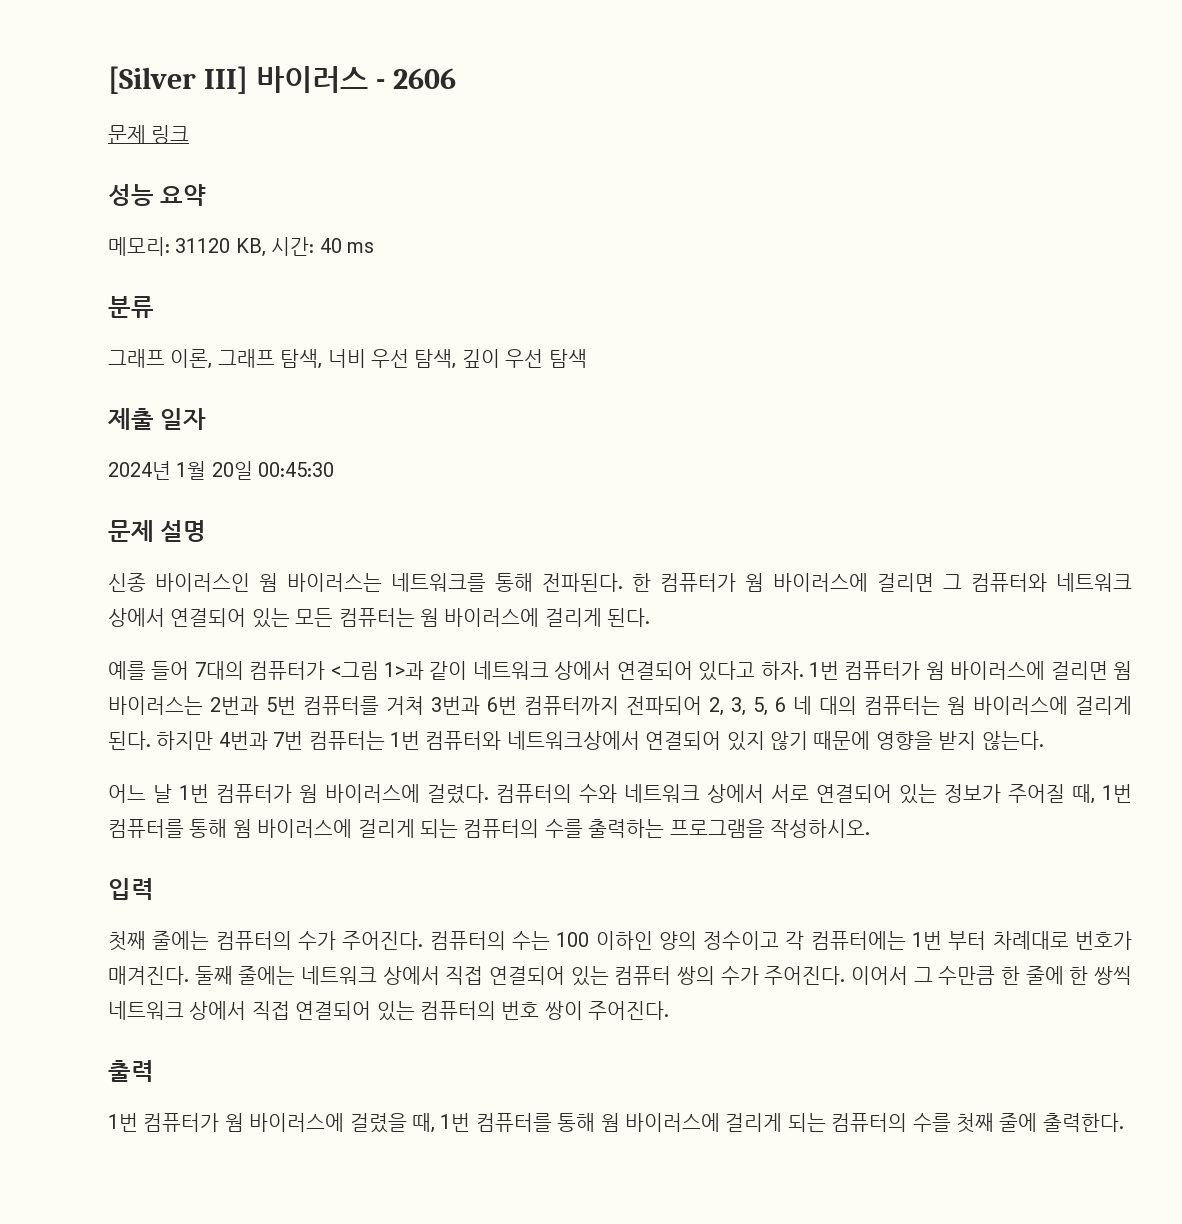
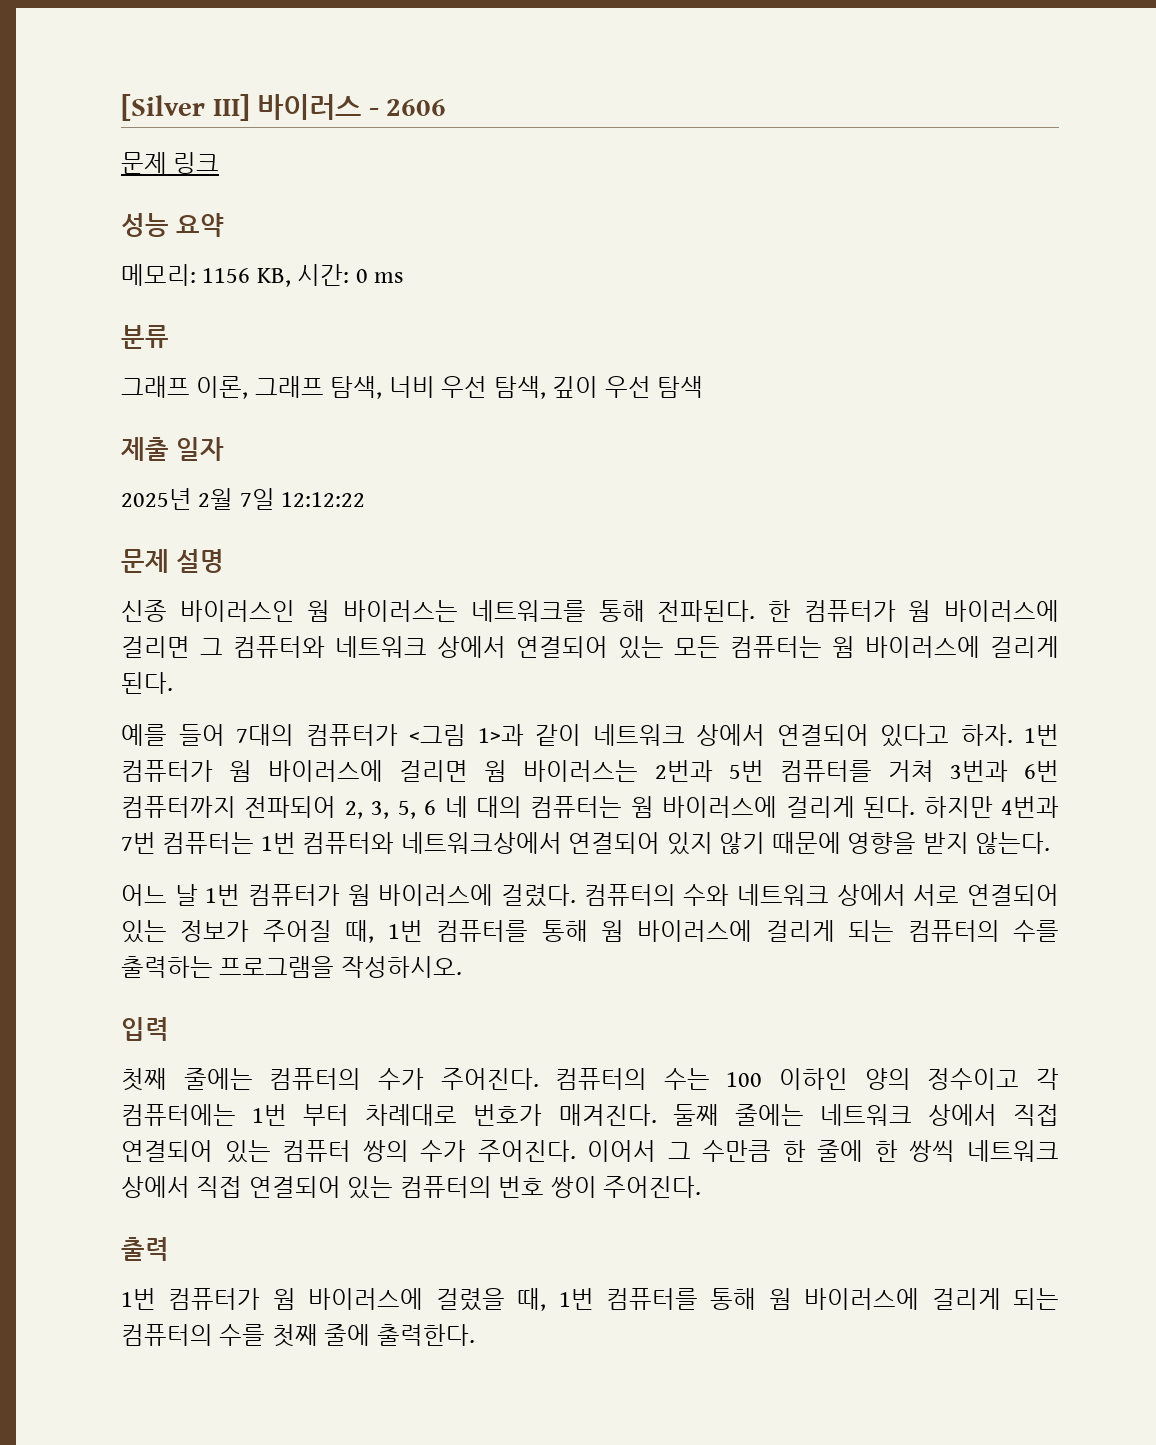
[175,238,231,253] 31120 -> [202,268,251,283] 1156
[319,238,342,253] 40 -> [355,269,368,283] 0
[108,461,335,480] 2024년 1월 20일 00:45:30 -> [121,488,366,510] 2025년 2월 7일 12:12:22

